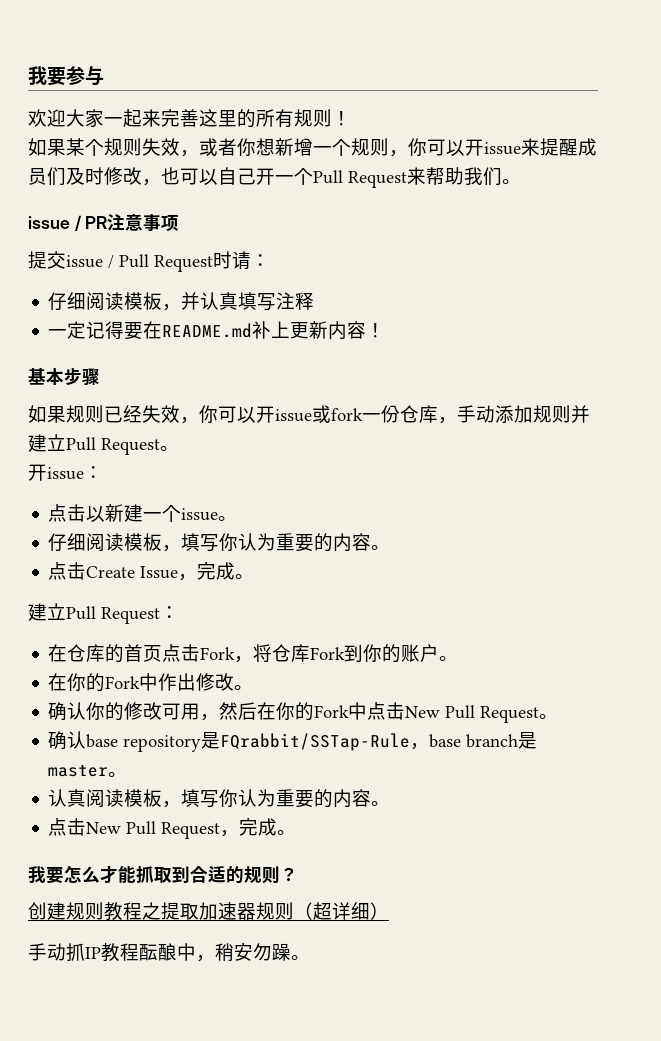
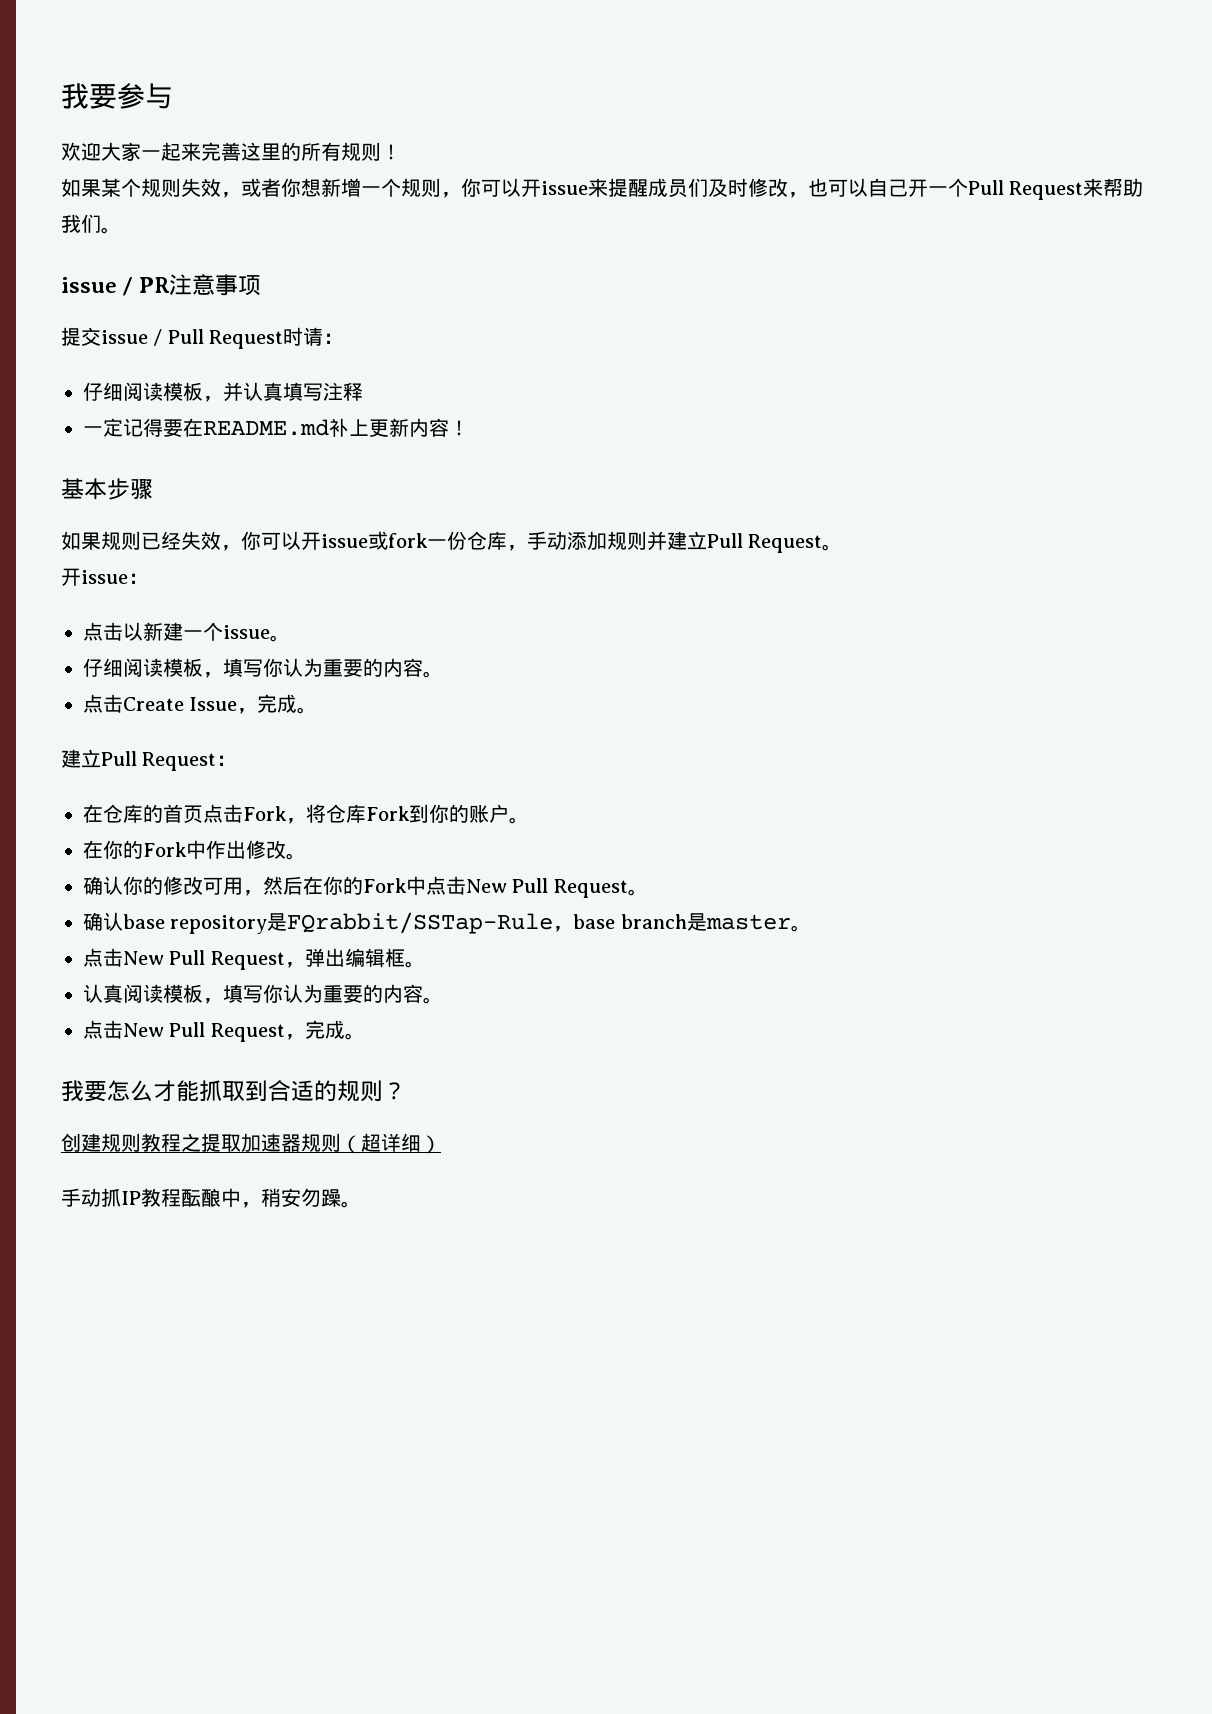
(128, 774) none -> [83,948,425,970] // 点击New Pull Request，弹出编辑框。

